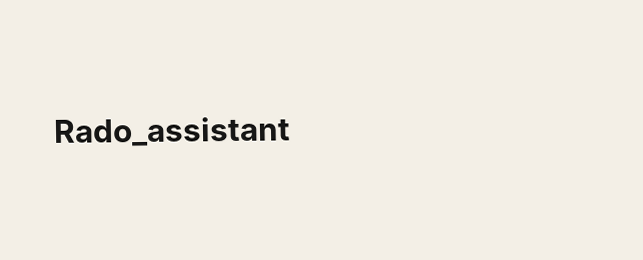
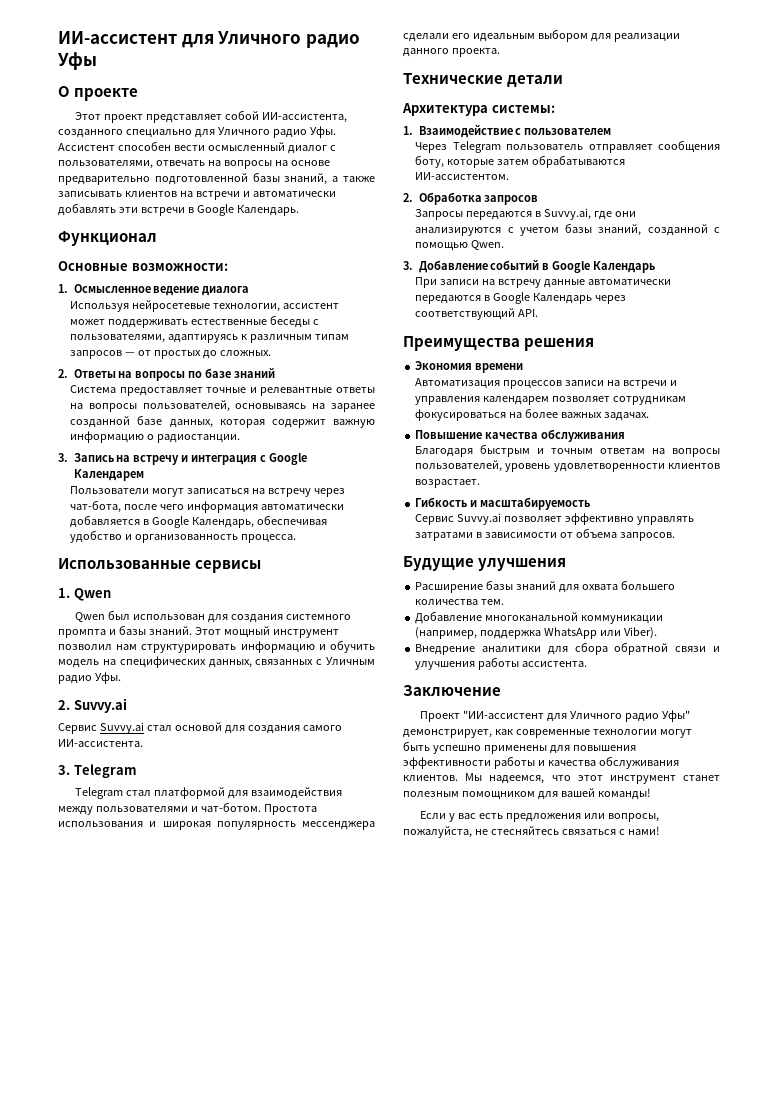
[53,116,291,147] Rado_assistant -> [58,31,360,48] [58,52,97,70] [58,86,139,101] [74,110,347,123] [58,126,336,138] [58,141,336,154] [58,160,330,169] [58,172,375,185] [58,191,336,200] [58,203,299,216] [58,231,157,246] [58,261,228,271] [58,284,250,296] [70,300,340,312] [70,315,320,328] [70,334,350,343] [70,350,272,359] [58,368,276,381] [70,385,376,396] [70,400,375,412] [70,415,375,428] [70,431,241,443] [58,453,308,465] [73,469,144,481] [70,486,346,497] [70,500,345,513] [70,515,328,528] [70,530,297,543] [58,558,262,573] [58,588,111,601] [74,610,351,623] [58,625,339,638] [58,640,375,653] [58,656,375,668] [58,672,121,684] [58,698,127,713] [58,722,342,734] [58,739,143,747] [58,764,137,778] [74,787,342,799] [58,802,317,815] [58,821,375,830] [403,29,680,42] [403,48,500,57] [403,73,564,87] [402,103,555,116] [403,125,612,138] [415,140,720,153] [415,155,626,168] [415,172,510,180] [403,192,539,205] [415,208,637,220] [415,223,720,236] [415,240,505,251] [403,260,656,273] [415,277,672,288] [415,292,627,304] [415,308,539,320] [403,336,595,351] [415,361,524,373] [415,378,678,389] [415,396,687,405] [415,408,650,421] [415,429,626,442] [415,444,720,457] [415,460,720,472] [415,479,481,488] [415,497,591,510] [415,513,695,525] [415,528,676,541] [403,556,567,571] [415,580,675,593] [415,599,505,605] [415,611,664,624] [415,627,657,639] [415,642,720,655] [415,657,588,670] [403,685,501,696] [419,710,690,722] [403,729,692,738] [403,741,636,754] [403,756,679,769] [403,773,720,784] [403,788,651,800] [419,811,659,822] [403,826,660,838] ИИ-ассистент для Уличного радио Уфы // О проекте // Этот проект представляет собой ИИ-ассистента, созданного специально для Уличного радио Уфы. Ассистент способен вести осмысленный диалог с пользователями, отвечать на вопросы на основе предварительно подготовленной базы знаний, а также записывать клиентов на встречи и автоматически добавлять эти встречи в Google Календарь. // Функционал // Основные возможности: // 1. Осмысленное ведение диалога // Используя нейросетевые технологии, ассистент может поддерживать естественные беседы с пользователями, адаптируясь к различным типам запросов — от простых до сложных. // 2. Ответы на вопросы по базе знаний // Система предоставляет точные и релевантные ответы на вопросы пользователей, основываясь на заранее созданной базе данных, которая содержит важную информацию о радиостанции. // 3. Запись на встречу и интеграция с Google Календарем // Пользователи могут записаться на встречу через чат-бота, после чего информация автоматически добавляется в Google Календарь, обеспечивая удобство и организованность процесса. // Использованные сервисы // 1. Qwen // Qwen был использован для создания системного промпта и базы знаний. Этот мощный инструмент позволил нам структурировать информацию и обучить модель на специфических данных, связанных с Уличным радио Уфы. // 2. Suvvy.ai // Сервис Suvvy.ai стал основой для создания самого ИИ-ассистента. // 3. Telegram // Telegram стал платформой для взаимодействия между пользователями и чат-ботом. Простота использования и широкая популярность мессенджера сделали его идеальным выбором для реализации данного проекта. // Технические детали // Архитектура системы: // 1. Взаимодействие с пользователем // Через Telegram пользователь отправляет сообщения боту, которые затем обрабатываются ИИ-ассистентом. // 2. Обработка запросов // Запросы передаются в Suvvy.ai, где они анализируются с учетом базы знаний, созданной с помощью Qwen. // 3. Добавление событий в Google Календарь // При записи на встречу данные автоматически передаются в Google Календарь через соответствующий API. // Преимущества решения // Экономия времени // Автоматизация процессов записи на встречи и управления календарем позволяет сотрудникам фокусироваться на более важных задачах. // Повышение качества обслуживания // Благодаря быстрым и точным ответам на вопросы пользователей, уровень удовлетворенности клиентов возрастает. // Гибкость и масштабируемость // Сервис Suvvy.ai позволяет эффективно управлять затратами в зависимости от объема запросов. // Будущие улучшения // Расширение базы знаний для охвата большего количества тем. // Добавление многоканальной коммуникации (например, поддержка WhatsApp или Viber). // Внедрение аналитики для сбора обратной связи и улучшения работы ассистента. // Заключение // Проект "ИИ-ассистент для Уличного радио Уфы" демонстрирует, как современные технологии могут быть успешно применены для повышения эффективности работы и качества обслуживания клиентов. Мы надеемся, что этот инструмент станет полезным помощником для вашей команды! // Если у вас есть предложения или вопросы, пожалуйста, не стесняйтесь связаться с нами!

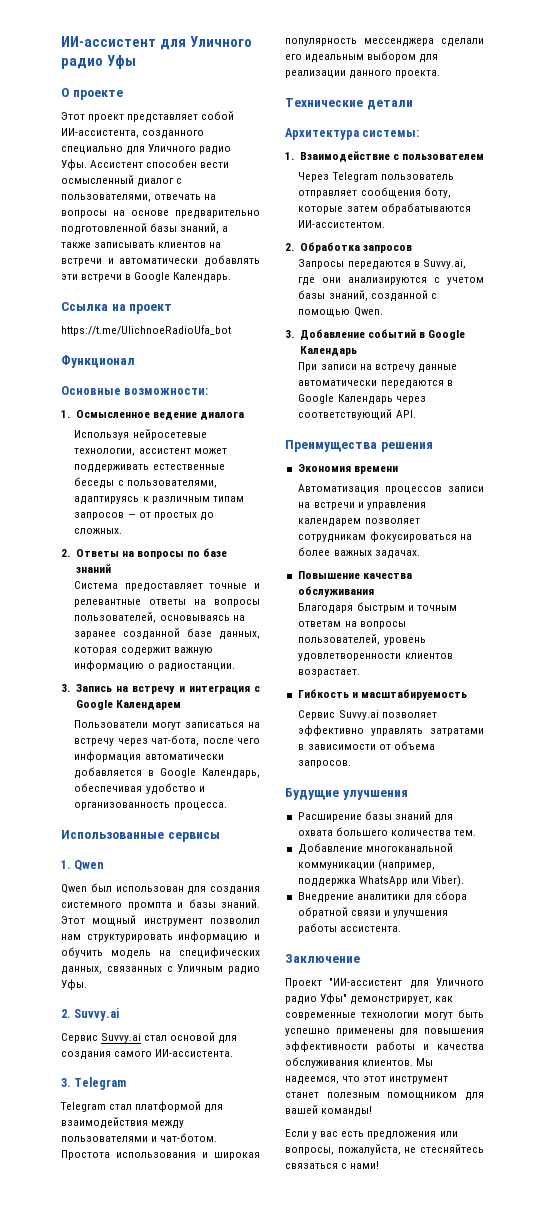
(299, 210) none -> [61,302,173,314] [61,325,231,336] // Ссылка на проект // https://t.me/UlichnoeRadioUfa_bot

